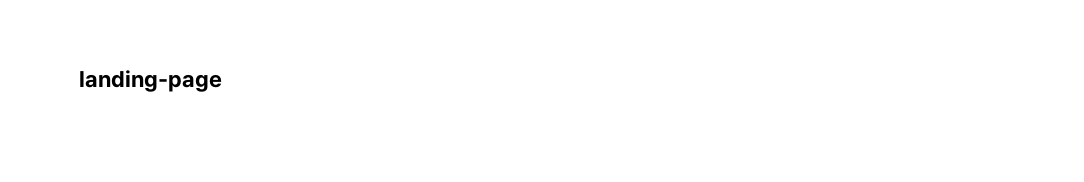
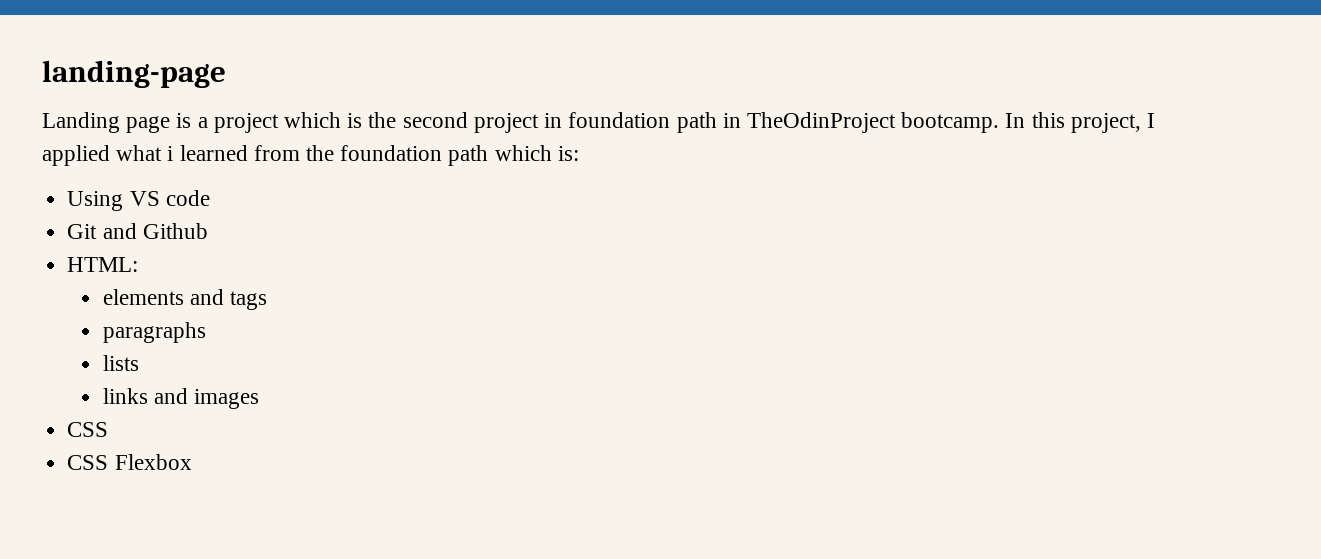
(222, 81) none -> [42,112,1155,133] [42,145,579,166] [67,190,210,211] [67,223,208,239] [67,257,139,272] [102,289,268,310] [102,322,206,343] [102,355,139,371] [102,388,260,409] [67,422,109,437] [67,454,192,470] // Landing page is a project which is the second project in foundation path in TheOdinProject bootcamp. In this project, I applied what i learned from the foundation path which is: // Using VS code // Git and Github // HTML: // elements and tags // paragraphs // lists // links and images // CSS // CSS Flexbox

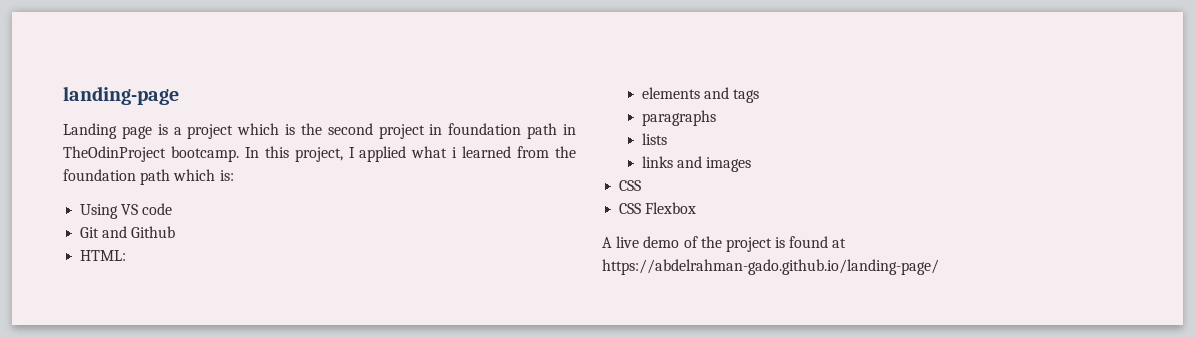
(192, 462) none -> [602,236,847,252] [602,259,939,275] // A live demo of the project is found at https://abdelrahman-gado.github.io/landing-page/

